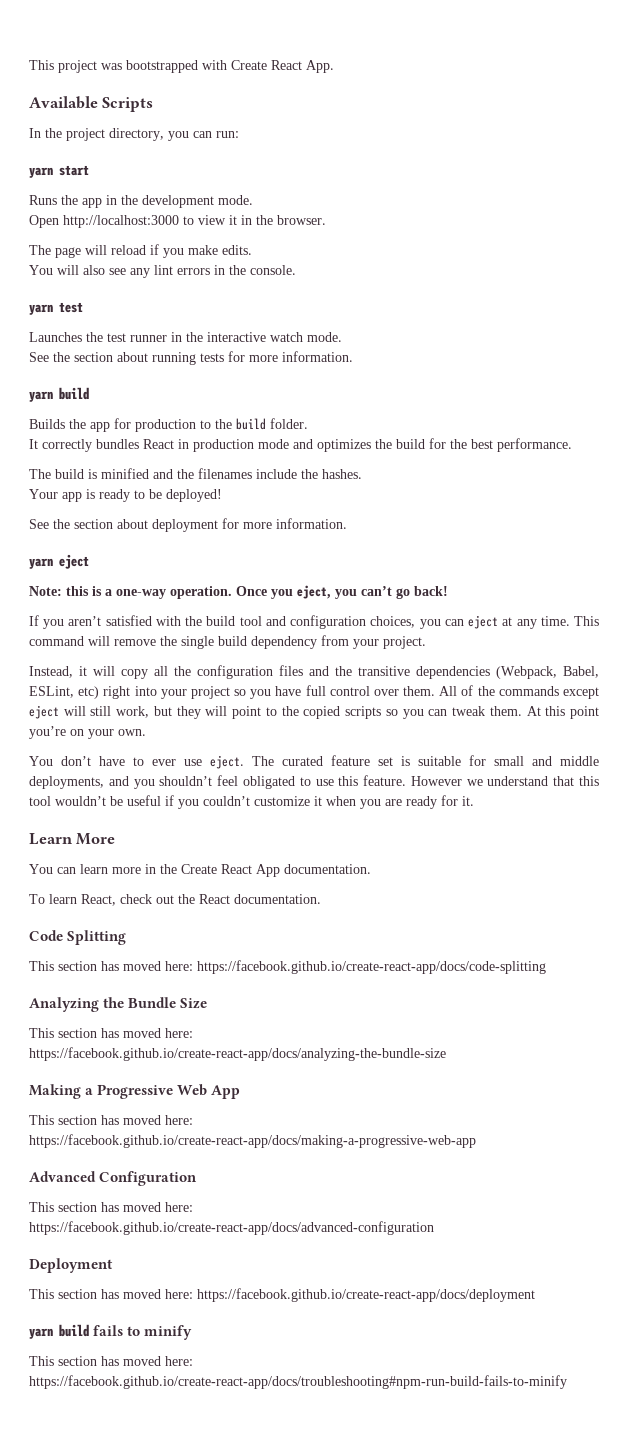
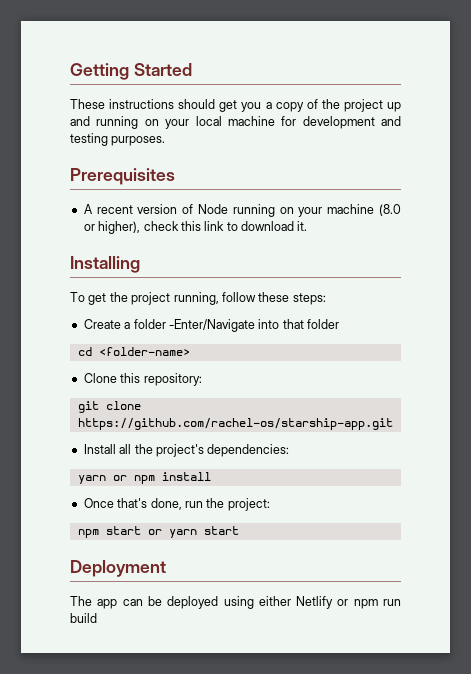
[29,60,334,73] [29,96,154,112] [29,128,239,141] [29,165,89,178] [29,195,253,208] [29,215,326,228] [29,244,252,258] [29,265,296,278] [29,302,83,315] [29,332,342,342] [29,351,353,365] [29,387,89,402] [29,418,308,432] [29,438,572,452] [29,468,362,479] [29,489,222,502] [29,518,347,532] [29,554,89,569] [29,585,448,599] [29,615,600,629] [29,635,426,649] [29,665,599,679] [29,685,600,699] [29,705,600,719] [29,726,146,739] [29,755,599,769] [29,775,599,789] [29,795,474,809] [29,833,116,845] [29,864,371,877] [29,894,321,906] [29,930,127,945] [29,960,546,974] [29,997,208,1012] [29,1028,193,1038] [29,1047,446,1061] [29,1084,241,1099] [29,1115,193,1125] [29,1134,476,1148] [29,1171,198,1186] [29,1202,193,1212] [29,1221,434,1235] [29,1258,113,1273] [29,1288,535,1302] [29,1324,193,1340] [29,1356,193,1366] [29,1375,567,1389] This project was bootstrapped with Create React App. // Available Scripts // In the project directory, you can run: // yarn start // Runs the app in the development mode. // Open http://localhost:3000 to view it in the browser. // The page will reload if you make edits. // You will also see any lint errors in the console. // yarn test // Launches the test runner in the interactive watch mode. // See the section about running tests for more information. // yarn build // Builds the app for production to the build folder. // It correctly bundles React in production mode and optimizes the build for the best performance. // The build is minified and the filenames include the hashes. // Your app is ready to be deployed! // See the section about deployment for more information. // yarn eject // Note: this is a one-way operation. Once you eject, you can’t go back! // If you aren’t satisfied with the build tool and configuration choices, you can eject at any time. This command will remove the single build dependency from your project. // Instead, it will copy all the configuration files and the transitive dependencies (Webpack, Babel, ESLint, etc) right into your project so you have full control over them. All of the commands except eject will still work, but they will point to the copied scripts so you can tweak them. At this point you’re on your own. // You don’t have to ever use eject. The curated feature set is suitable for small and middle deployments, and you shouldn’t feel obligated to use this feature. However we understand that this tool wouldn’t be useful if you couldn’t customize it when you are ready for it. // Learn More // You can learn more in the Create React App documentation. // To learn React, check out the React documentation. // Code Splitting // This section has moved here: https://facebook.github.io/create-react-app/docs/code-splitting // Analyzing the Bundle Size // This section has moved here: https://facebook.github.io/create-react-app/docs/analyzing-the-bundle-size // Making a Progressive Web App // This section has moved here: https://facebook.github.io/create-react-app/docs/making-a-progressive-web-app // Advanced Configuration // This section has moved here: https://facebook.github.io/create-react-app/docs/advanced-configuration // Deployment // This section has moved here: https://facebook.github.io/create-react-app/docs/deployment // yarn build fails to minify // This section has moved here: https://facebook.github.io/create-react-app/docs/troubleshooting#npm-run-build-fails-to-minify -> [70,63,192,80] [70,99,401,112] [70,116,401,129] [70,133,166,146] [70,168,175,185] [83,204,401,217] [83,221,308,234] [70,256,140,273] [70,292,326,305] [83,319,339,332] [77,347,190,356] [83,373,202,386] [77,401,141,413] [77,418,393,430] [83,444,290,457] [77,472,211,484] [83,498,270,511] [77,526,239,538] [70,560,166,577] [70,596,402,609] [70,613,97,623] Getting Started // These instructions should get you a copy of the project up and running on your local machine for development and testing purposes. // Prerequisites // A recent version of Node running on your machine (8.0 or higher), check this link to download it. // Installing // To get the project running, follow these steps: // Create a folder -Enter/Navigate into that folder // cd <folder-name> // Clone this repository: // git clone https://github.com/rachel-os/starship-app.git // Install all the project's dependencies: // yarn or npm install // Once that's done, run the project: // npm start or yarn start // Deployment // The app can be deployed using either Netlify or npm run build

